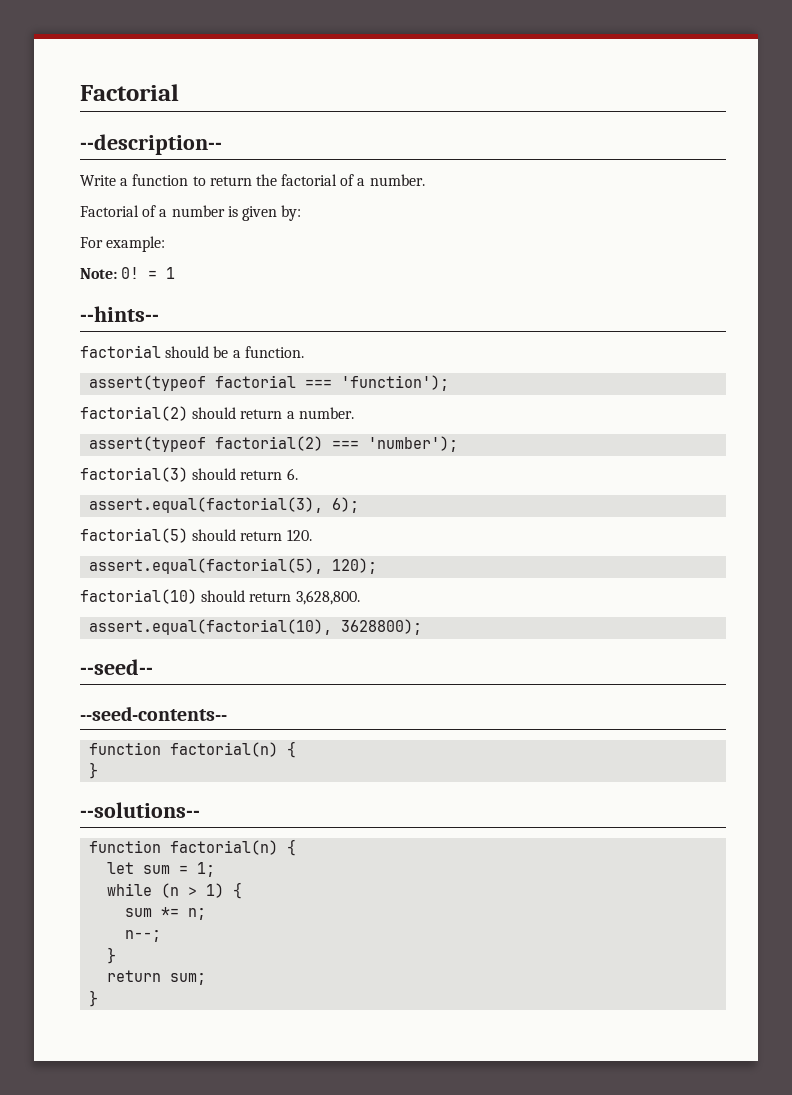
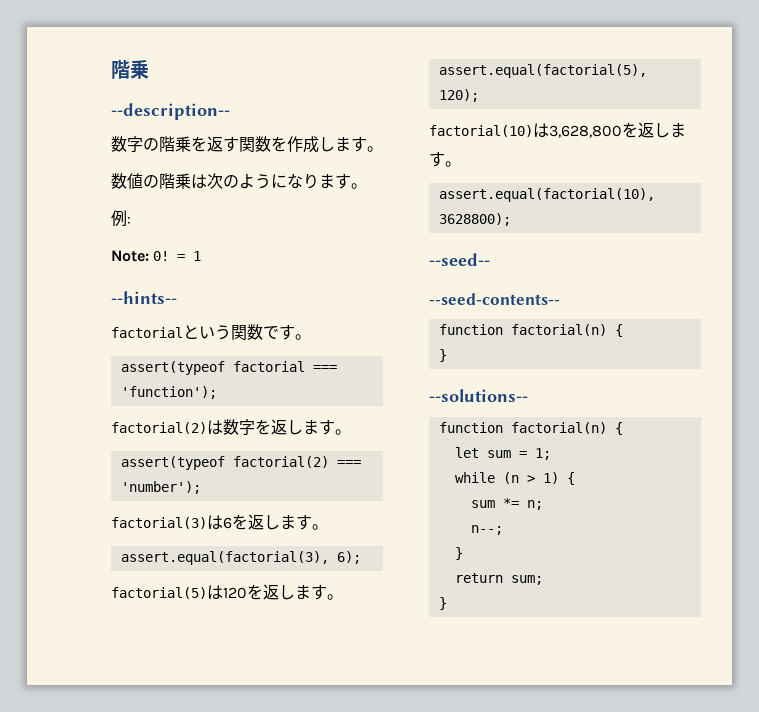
[80,84,179,101] Factorial -> [111,60,149,79] 階乗
[80,174,425,186] [80,205,302,221] [80,236,166,252] Write a function to return the factorial of a number. // Factorial of a number is given by: // For example: -> [111,136,383,153] [111,173,367,189] [111,210,131,227] 数字の階乗を返す関数を作成します。 // 数値の階乗は次のようになります。 // 例:
[165,346,304,358] should be a function. -> [183,324,311,340] という関数です。
[192,407,354,419] should return a number. -> [207,419,351,435] は数字を返します。
[192,468,298,480] should return 6. -> [207,514,328,530] は6を返します。
[192,529,312,541] should return 120. -> [207,584,343,600] は120を返します。
[201,590,360,605] should return 3,628,800. -> [533,122,686,138] [429,151,461,167] は3,628,800を返します。

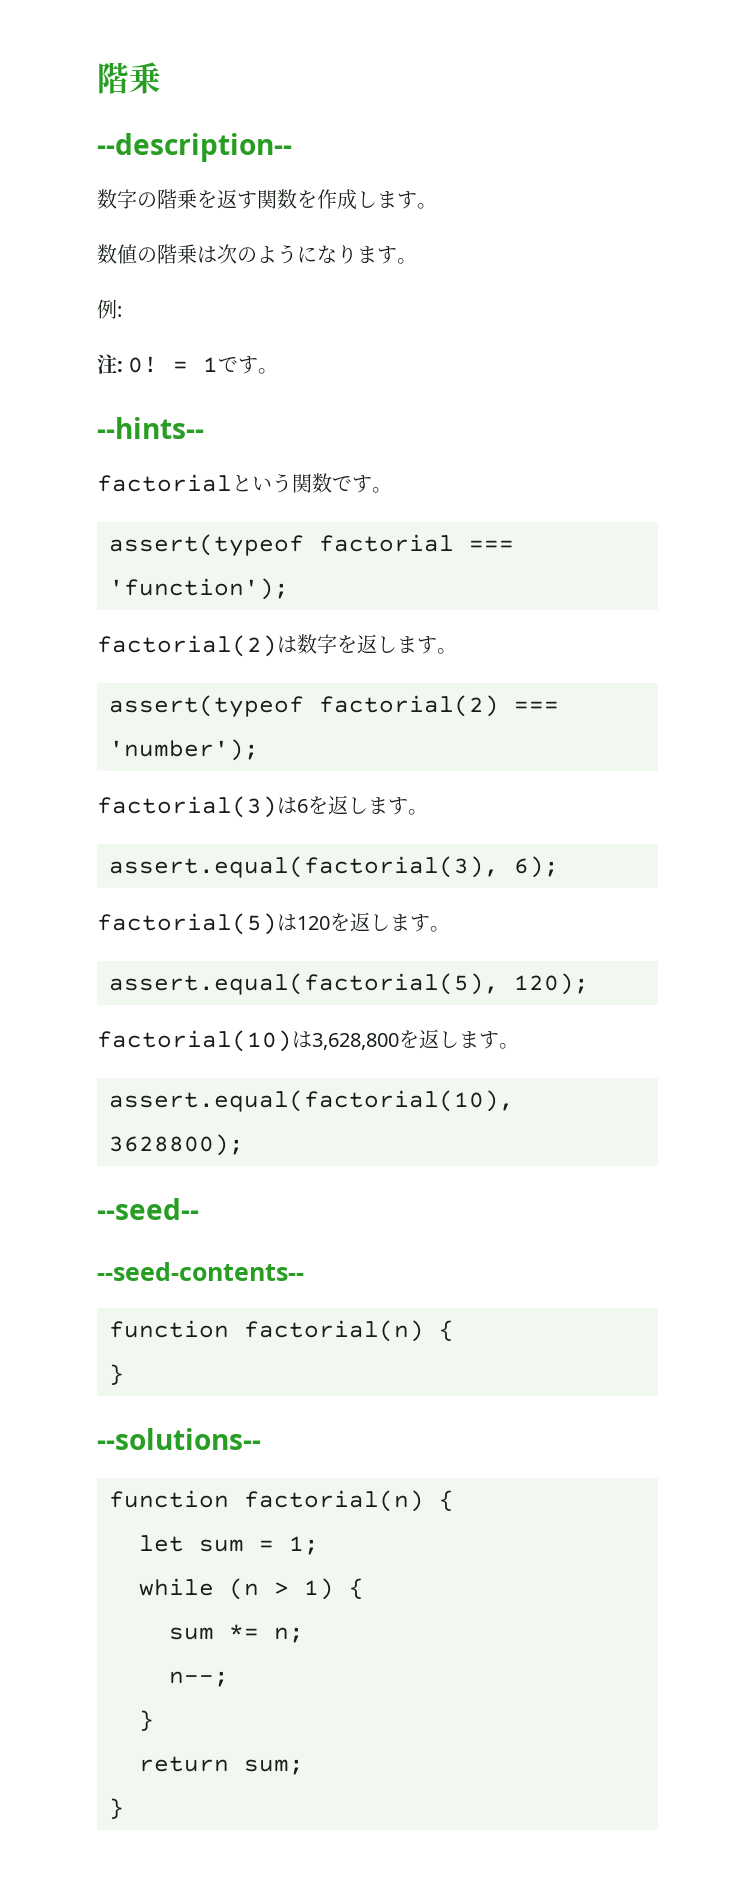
[111,250,149,262] Note: -> [97,354,123,374] 注:
(202, 256) none -> [218,356,279,374] です。

